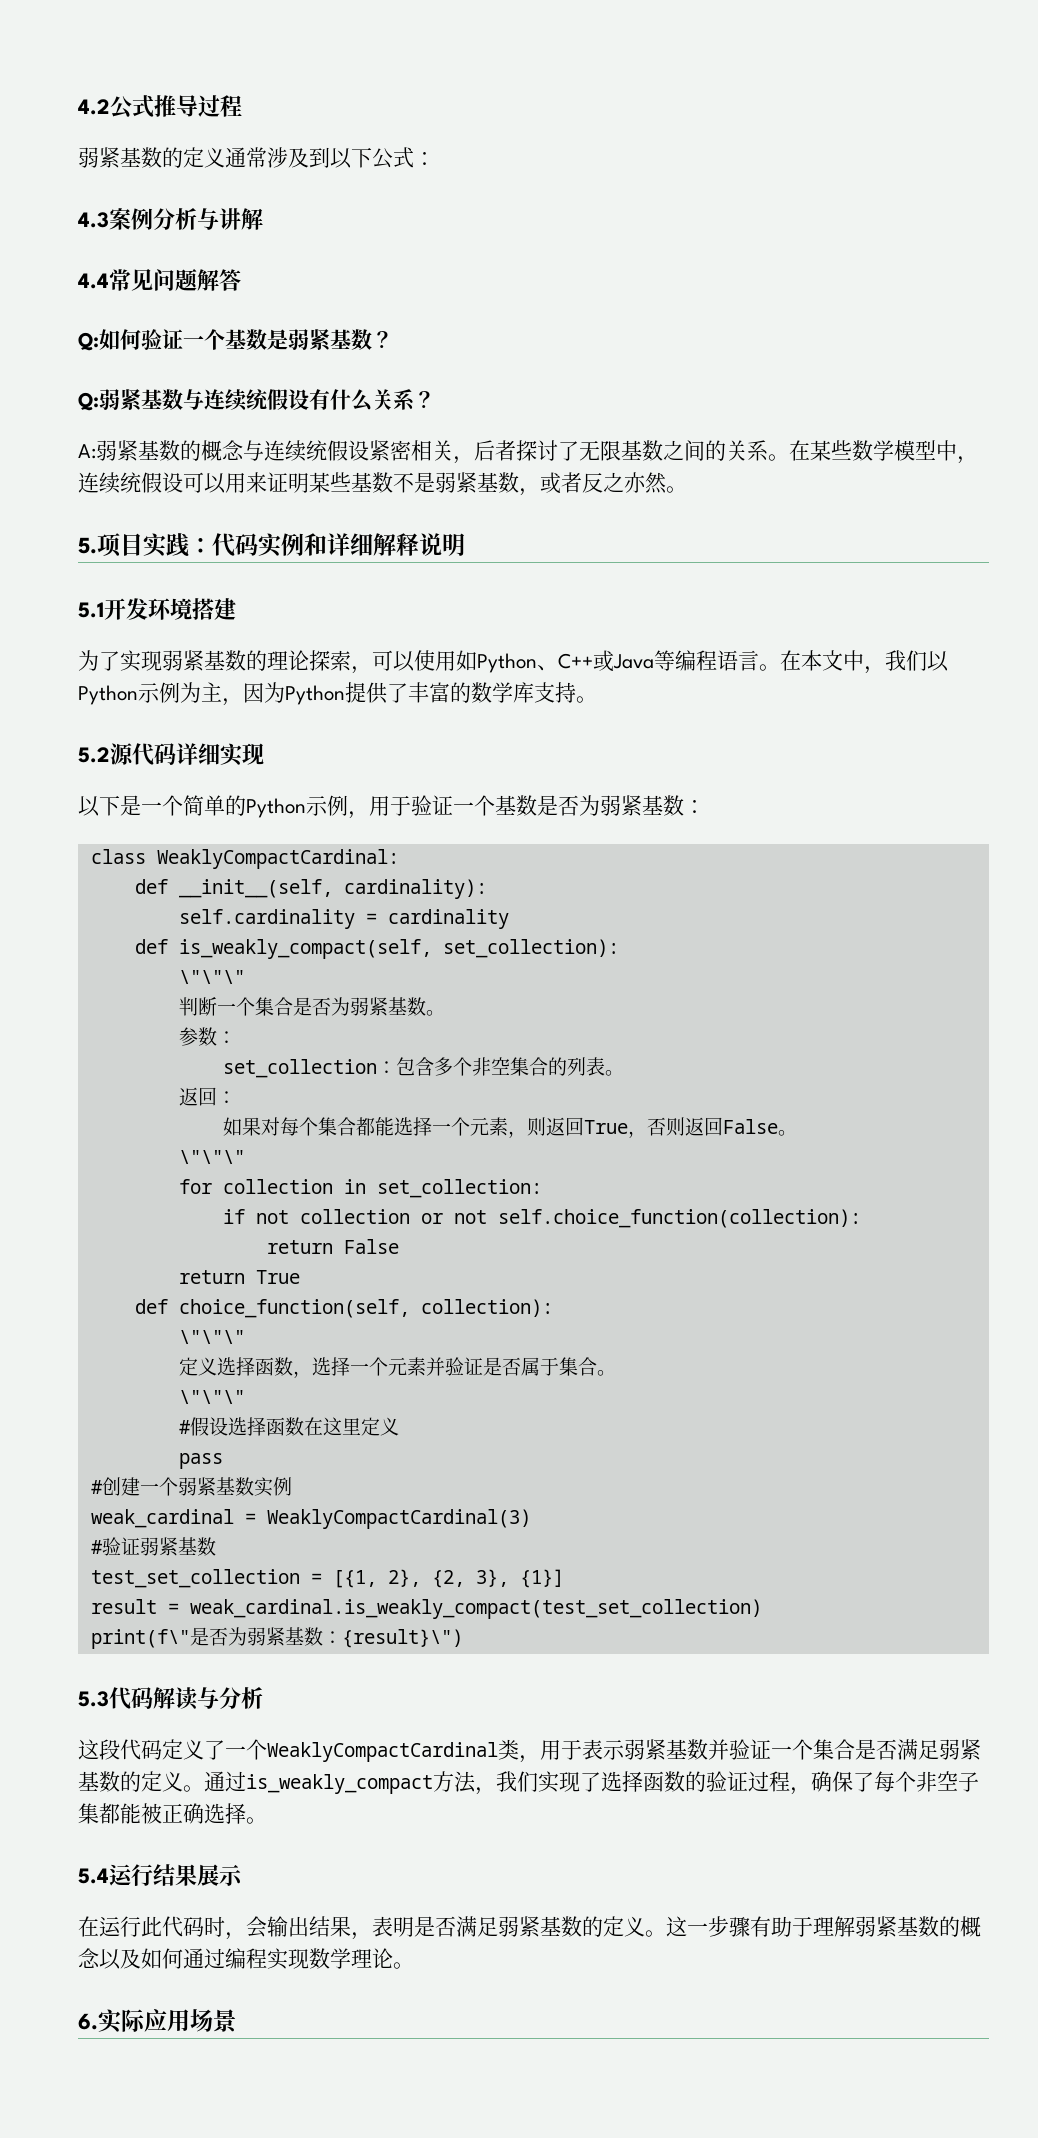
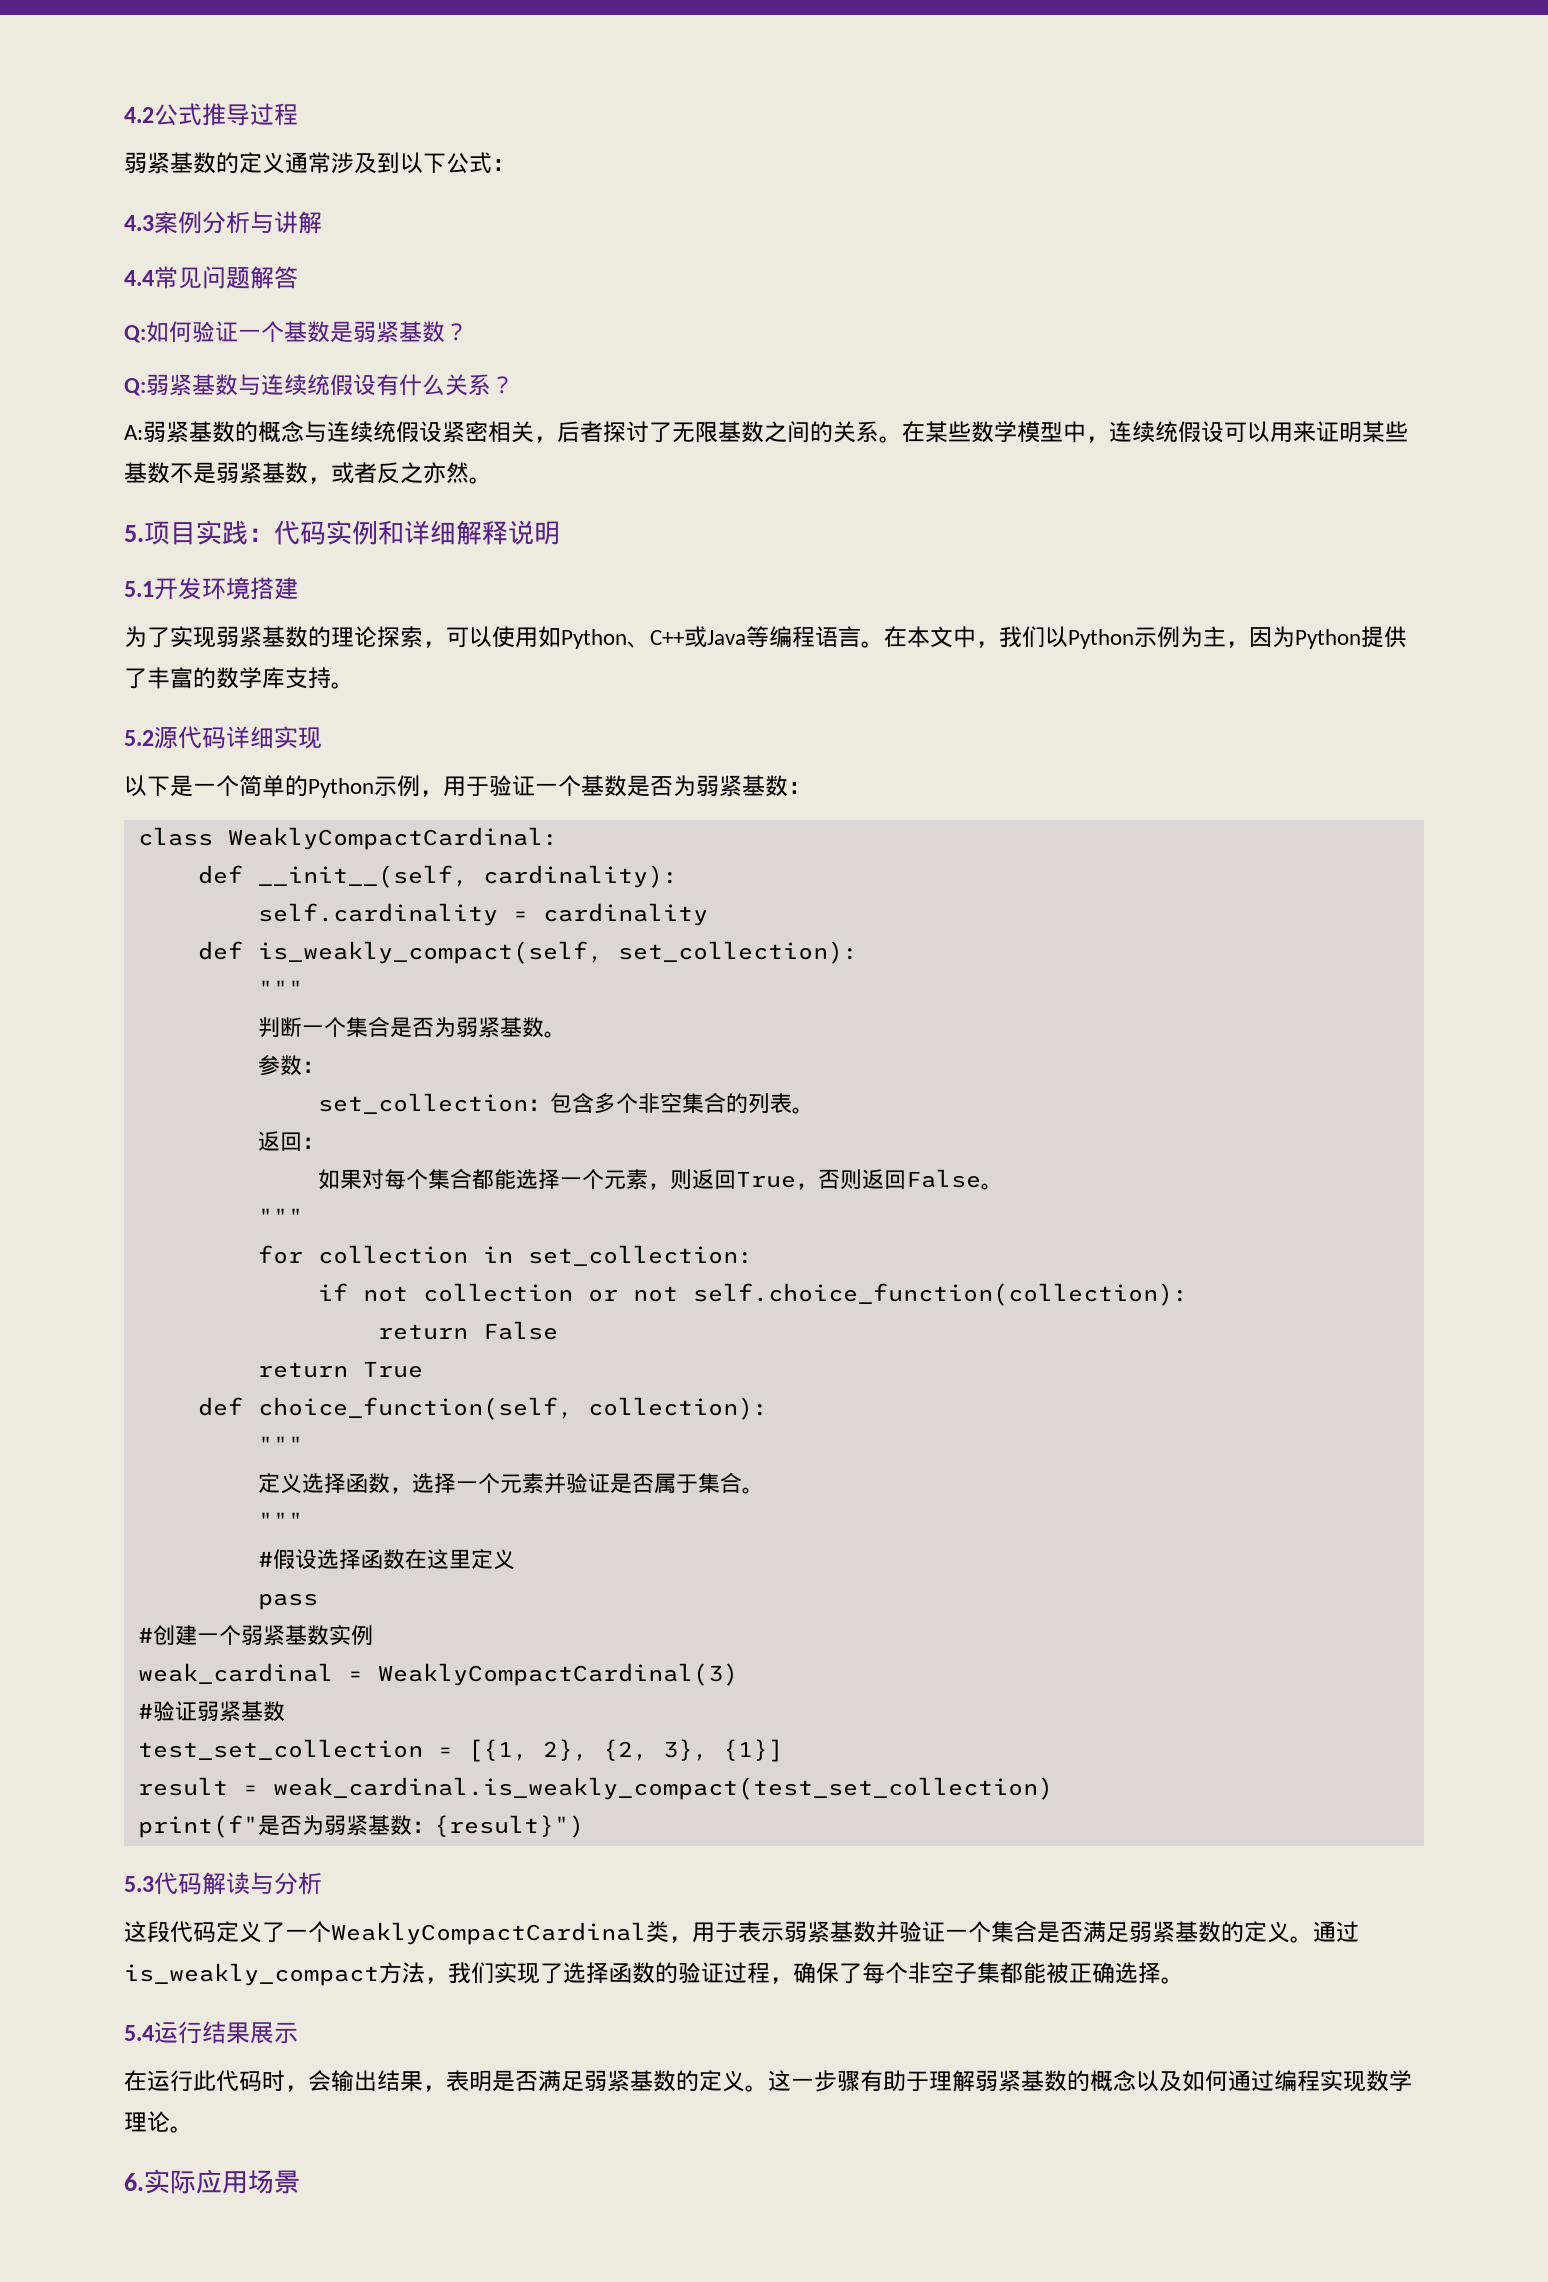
[178,970,245,984] \"\"\" -> [257,980,303,997] """
[178,1150,245,1164] \"\"\" -> [257,1208,303,1225] """
[178,1330,245,1344] \"\"\" -> [257,1436,303,1453] """
[178,1390,245,1404] \"\"\" -> [257,1512,303,1529] """
[90,1627,463,1649] print(f\"是否为弱紧基数：{result}\") -> [137,1815,584,1838] print(f"是否为弱紧基数：{result}")

